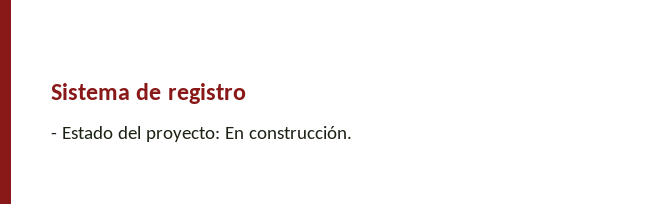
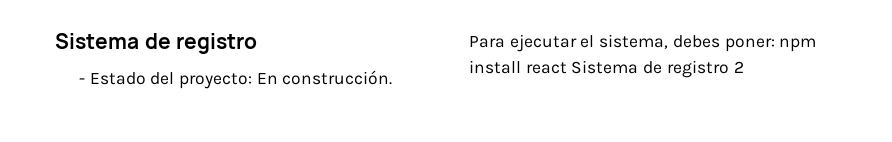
(352, 132) none -> [469,34,817,52] [469,60,744,78] Para ejecutar el sistema, debes poner: npm install react Sistema de registro 2

